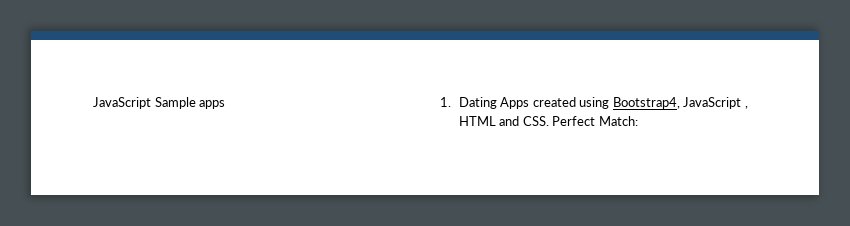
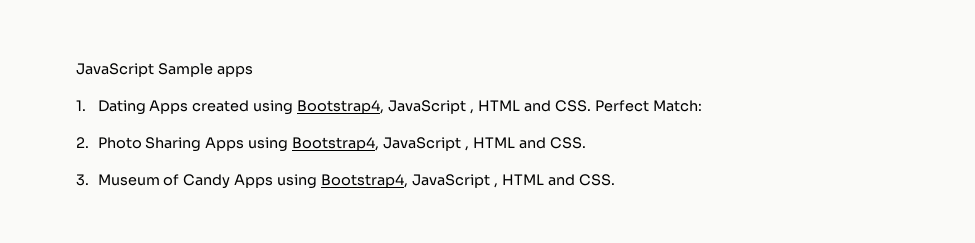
(638, 121) none -> [76,137,586,152] [76,174,615,189] // 2. Photo Sharing Apps using Bootstrap4, JavaScript , HTML and CSS. // 3. Museum of Candy Apps using Bootstrap4, JavaScript , HTML and CSS.

